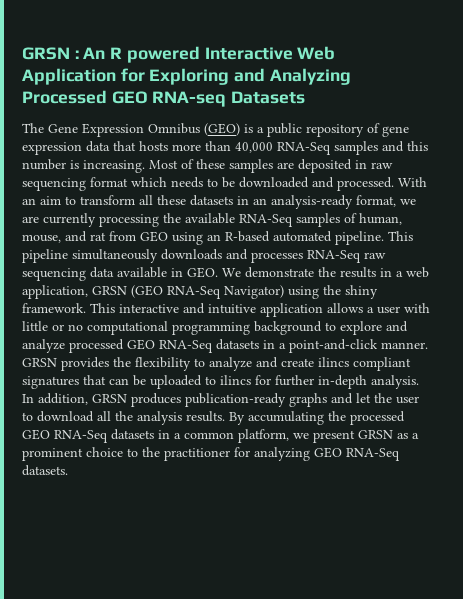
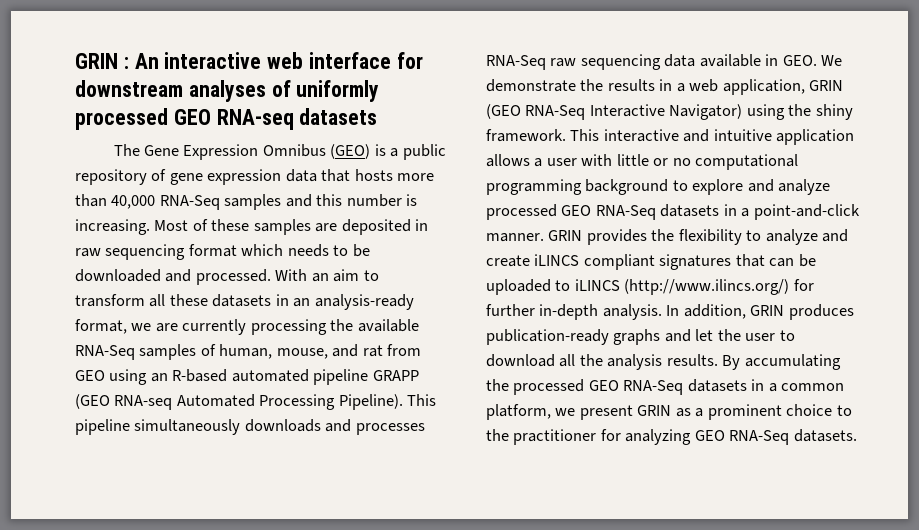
[22,47,70,60] GRSN -> [75,53,118,69] GRIN
[110,46,336,63] [22,68,351,85] [22,90,107,104] R powered Interactive Web Application for Exploring and Analyzing Processed -> [164,52,423,69] [75,80,380,102] [75,108,168,130] interactive web interface for downstream analyses of uniformly processed
[231,91,306,104] Datasets -> [299,108,378,125] datasets
[335,231,384,245] pipeline. -> [313,369,419,385] [75,394,403,410] pipeline GRAPP (GEO RNA-seq Automated Processing Pipeline).
[92,286,127,295] GRSN -> [809,80,844,91] GRIN
(221, 292) none -> [589,104,665,117] Interactive
[22,358,57,367] GRSN -> [548,230,583,241] GRIN
[318,357,349,367] ilincs -> [534,254,580,266] iLINCS
[220,375,251,385] ilincs -> [574,279,790,295] iLINCS (http://www.ilincs.org/)
[92,394,127,403] GRSN -> [750,305,785,316] GRIN
[358,430,393,439] GRSN -> [637,405,672,416] GRIN

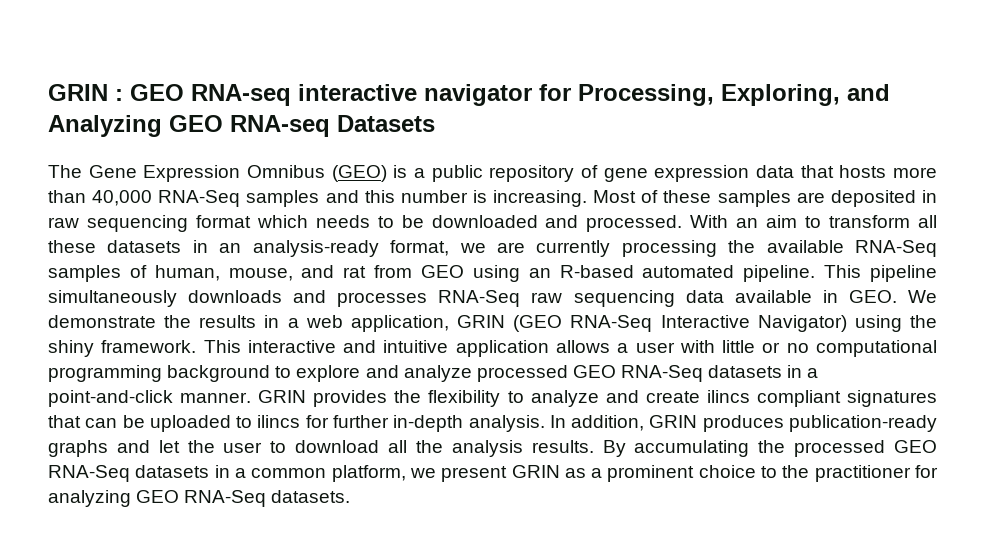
[134,52,423,69] [75,80,380,102] [75,108,378,130] An interactive web interface for downstream analyses of uniformly processed GEO RNA-seq datasets -> [130,84,890,106] [48,115,435,137] GEO RNA-seq interactive navigator for Processing, Exploring, and Analyzing GEO RNA-seq Datasets
[313,369,419,385] [75,394,403,410] pipeline GRAPP (GEO RNA-seq Automated Processing Pipeline). -> [743,265,816,282] pipeline.
[534,254,580,266] iLINCS -> [706,390,750,403] ilincs
[574,279,790,295] iLINCS (http://www.ilincs.org/) -> [257,415,301,428] ilincs

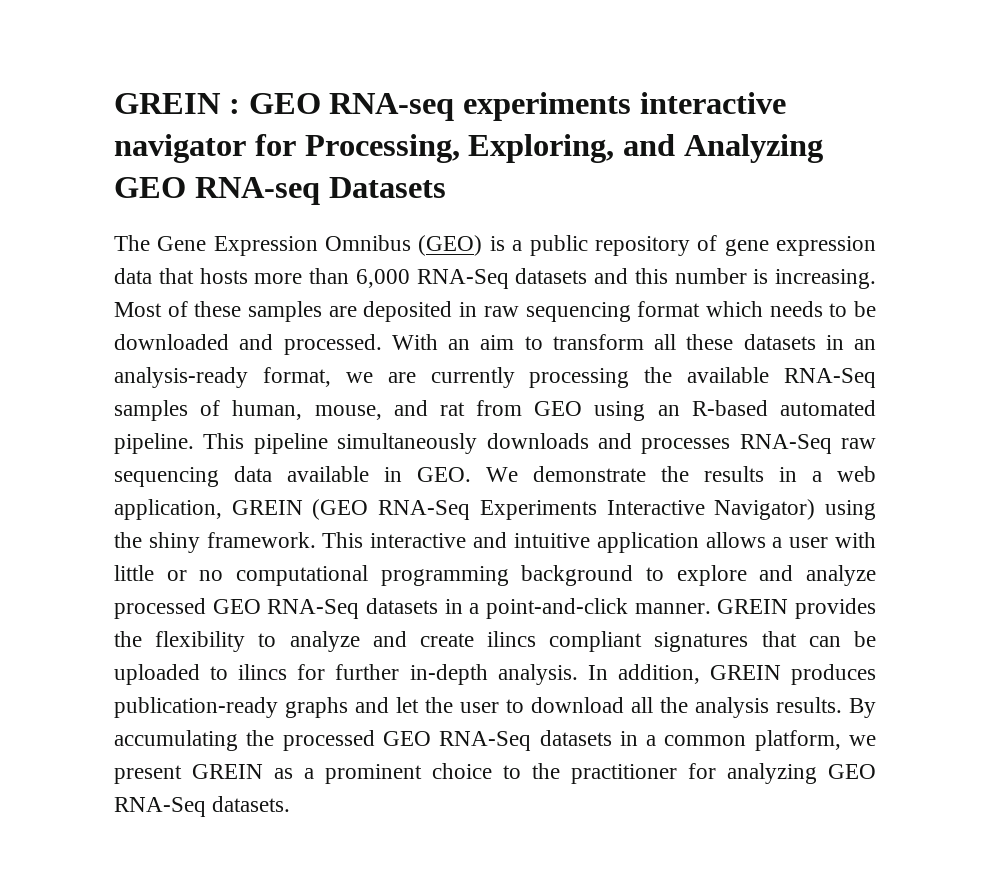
[48,84,108,101] GRIN -> [114,93,221,114] GREIN
(291, 95) none -> [463,92,632,121] experiments
[92,190,320,207] 40,000 RNA-Seq samples -> [355,268,588,289] 6,000 RNA-Seq datasets
[457,315,506,328] GRIN -> [231,500,303,515] GREIN
(653, 323) none -> [479,500,597,520] Experiments
[258,390,307,403] GRIN -> [717,599,789,614] GREIN
[649,415,698,428] GRIN -> [709,665,781,680] GREIN
[511,465,560,478] GRIN -> [192,764,263,779] GREIN

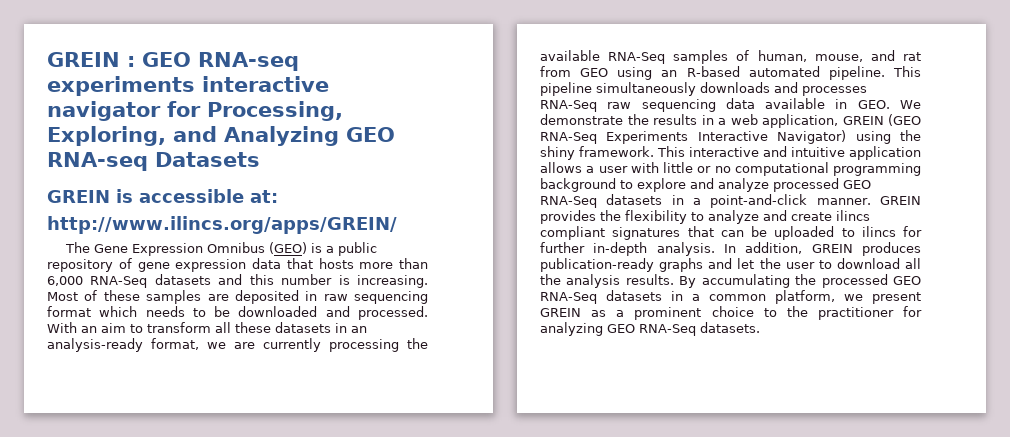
(446, 187) none -> [47,189,278,203] [47,216,397,234] // GREIN is accessible at: // http://www.ilincs.org/apps/GREIN/

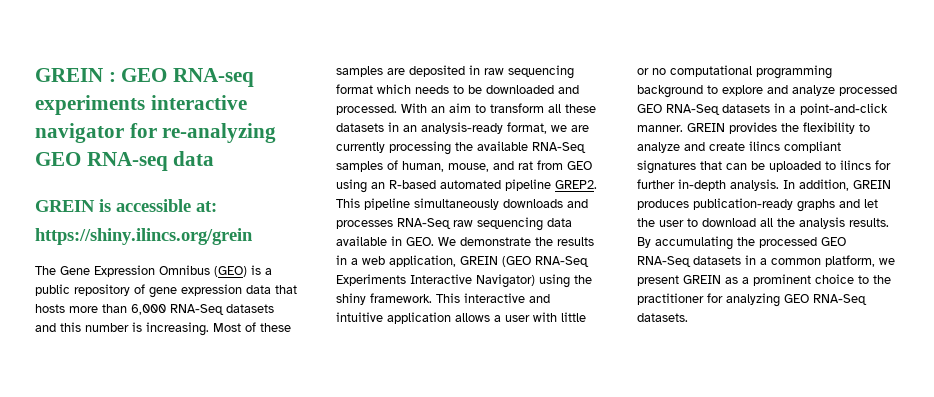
[207,101,343,121] [47,126,395,146] [47,152,260,171] Processing, Exploring, and Analyzing GEO RNA-seq Datasets -> [162,123,277,143] [35,151,215,171] re-analyzing GEO RNA-seq data
[47,216,397,234] http://www.ilincs.org/apps/GREIN/ -> [35,228,253,245] https://shiny.ilincs.org/grein
[828,66,885,80] pipeline. -> [505,179,597,191] pipeline GREP2.

